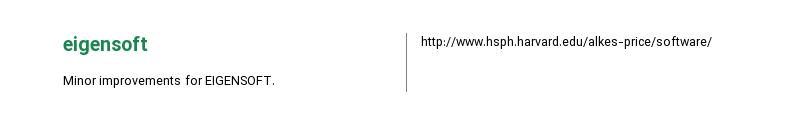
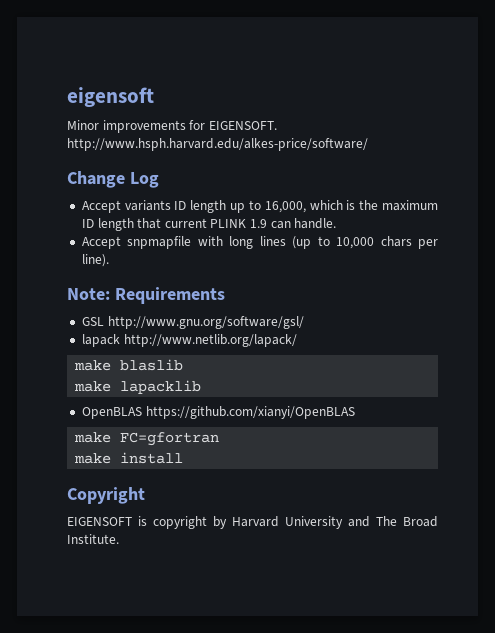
(712, 42) none -> [67,171,159,188] [81,200,438,213] [81,218,337,231] [81,236,438,249] [81,254,109,267] [67,287,225,304] [81,316,304,329] [81,334,297,347] [74,359,184,371] [74,380,202,394] [81,406,355,419] [74,432,220,446] [74,452,184,464] [67,487,145,504] [67,516,438,529] [67,534,119,544] // Change Log // Accept variants ID length up to 16,000, which is the maximum ID length that current PLINK 1.9 can handle. // Accept snpmapfile with long lines (up to 10,000 chars per line). // Note: Requirements // GSL http://www.gnu.org/software/gsl/ // lapack http://www.netlib.org/lapack/ // make blaslib // make lapacklib // OpenBLAS https://github.com/xianyi/OpenBLAS // make FC=gfortran // make install // Copyright // EIGENSOFT is copyright by Harvard University and The Broad Institute.

